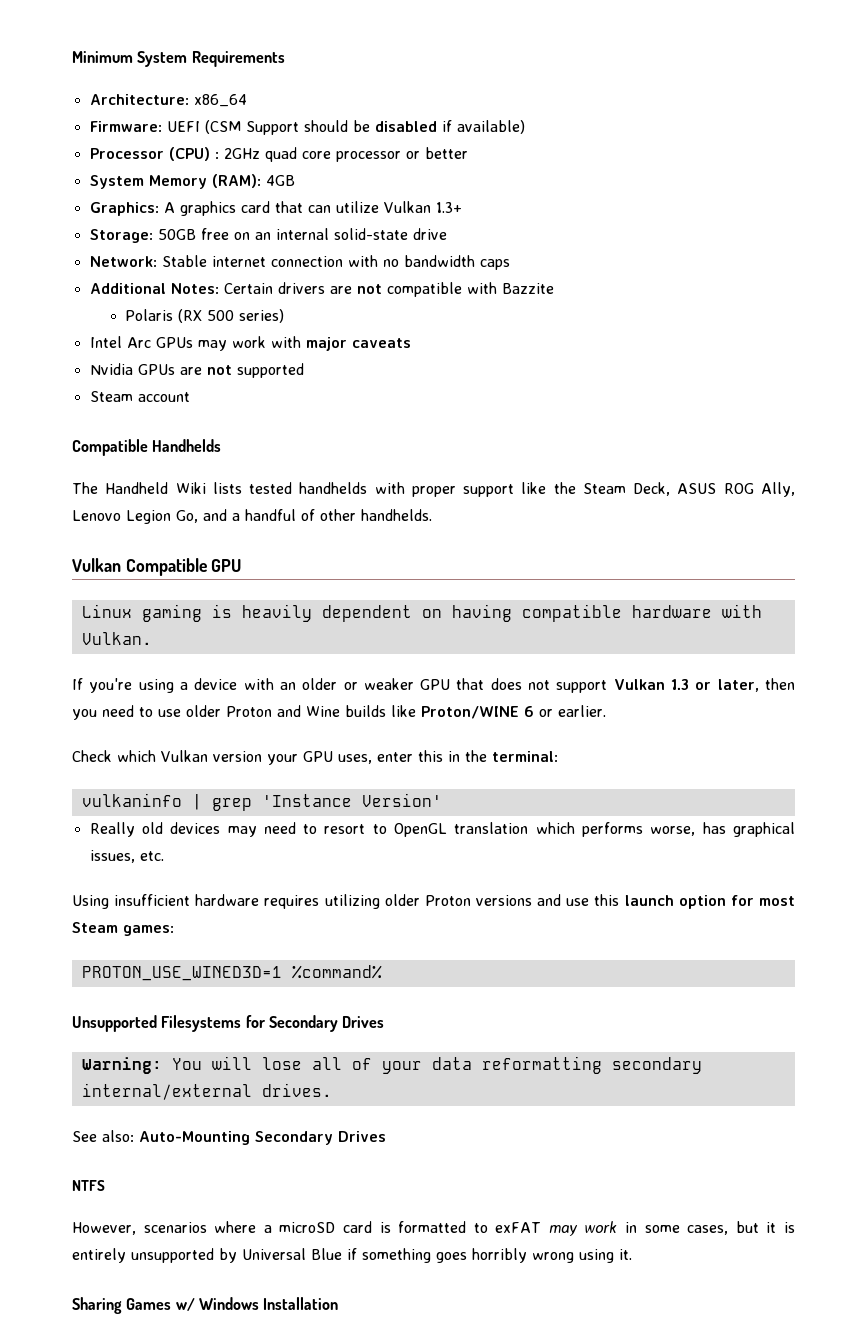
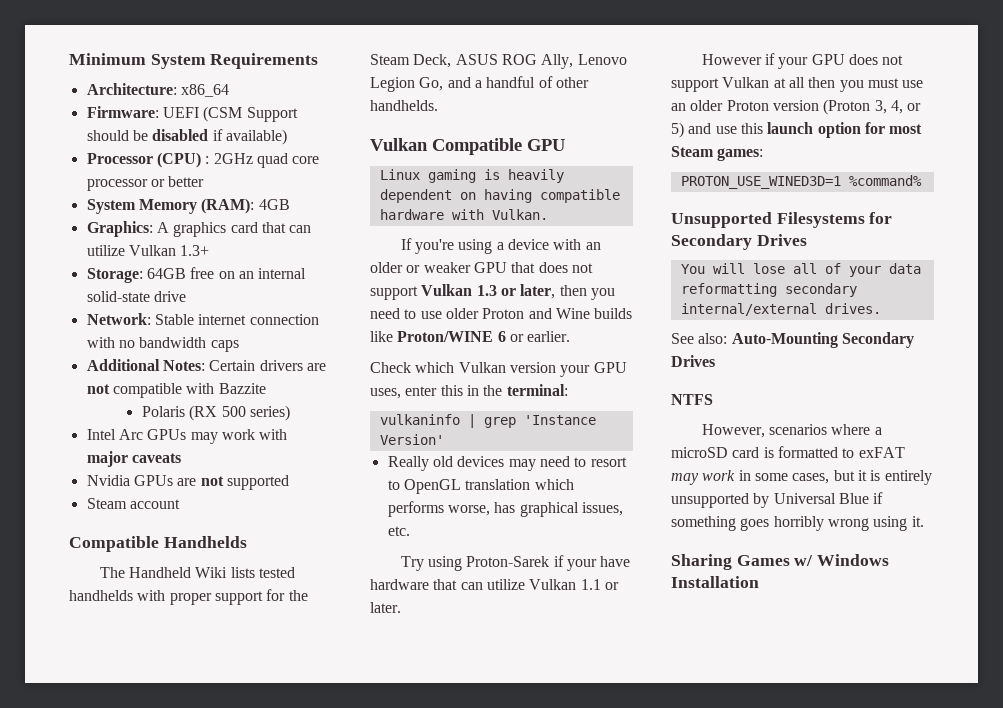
[157,229,196,240] 50GB -> [146,268,186,279] 64GB
[521,482,547,494] like -> [266,589,286,601] for
[72,894,532,909] Using insufficient hardware requires utilizing older Proton versions -> [400,555,631,571] [370,579,619,590] [370,602,401,613] [701,53,904,69] [671,77,924,92] [671,99,922,115] [671,122,684,138] Try using Proton-Sarek if your have hardware that can utilize Vulkan 1.1 or later. // However if your GPU does not support Vulkan at all then you must use an older Proton version (Proton 3, 4, or 5)
[81,1057,162,1074] Warning: -> (807, 240) none

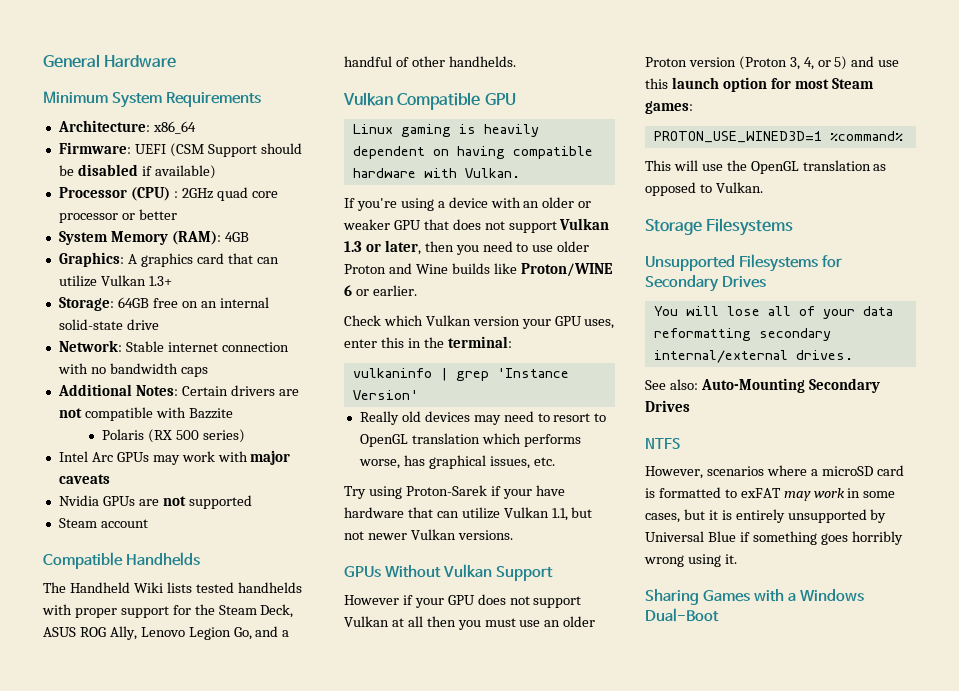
(69, 59) none -> [43,54,177,68] General Hardware //
[580,579,619,590] [370,602,401,613] 1.1 or later. -> [551,507,593,521] [344,529,513,540] [344,564,554,581] 1.1, but not newer Vulkan versions. // GPUs Without Vulkan Support
(922, 180) none -> [645,160,887,174] [645,182,763,196] [645,218,794,236] // This will use the OpenGL translation as opposed to Vulkan. // Storage Filesystems
[794,554,890,566] [671,576,759,588] w/ Windows Installation -> [754,589,865,602] [645,608,719,622] with a Windows Dual-Boot

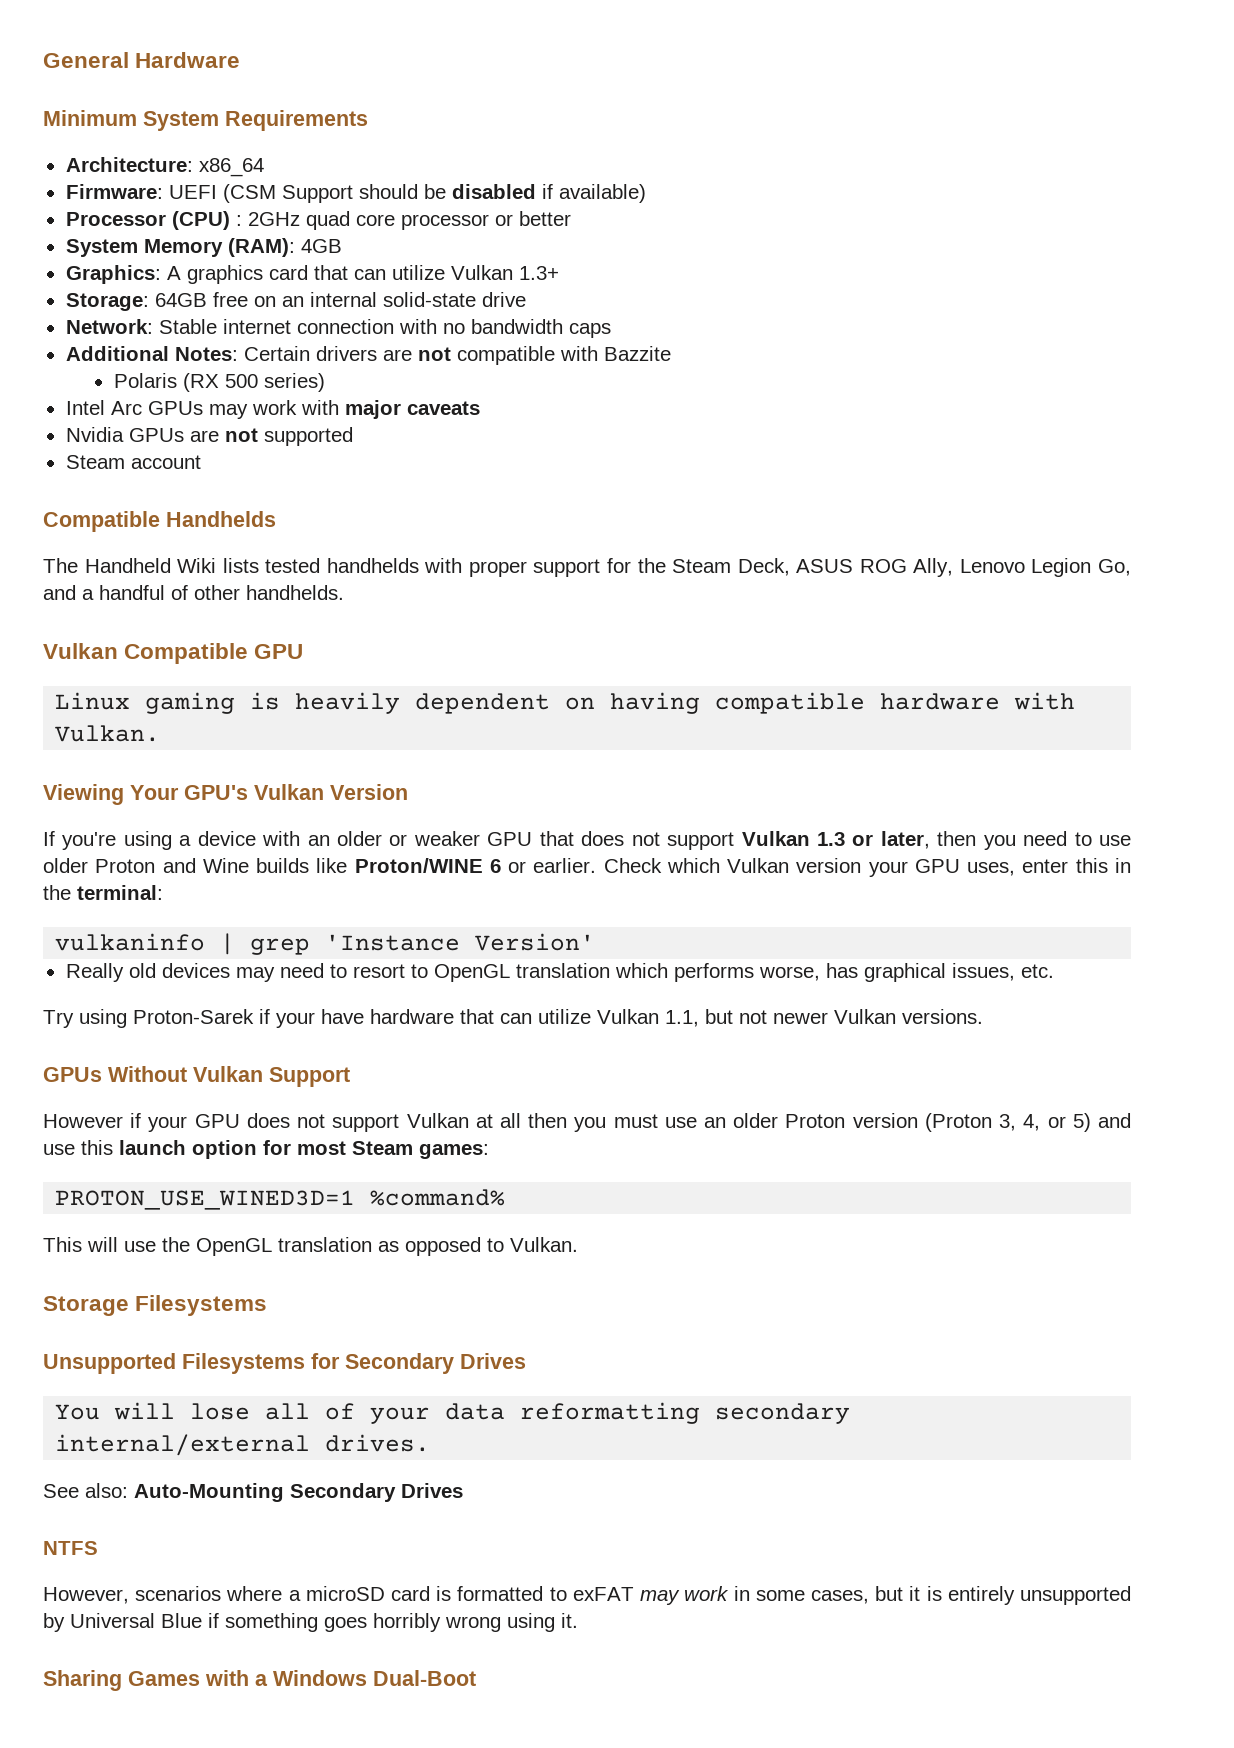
(520, 173) none -> [43,784,408,805] // Viewing Your GPU's Vulkan Version
(417, 290) // -> (597, 865) none

